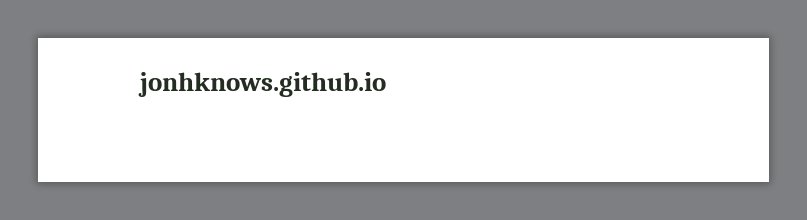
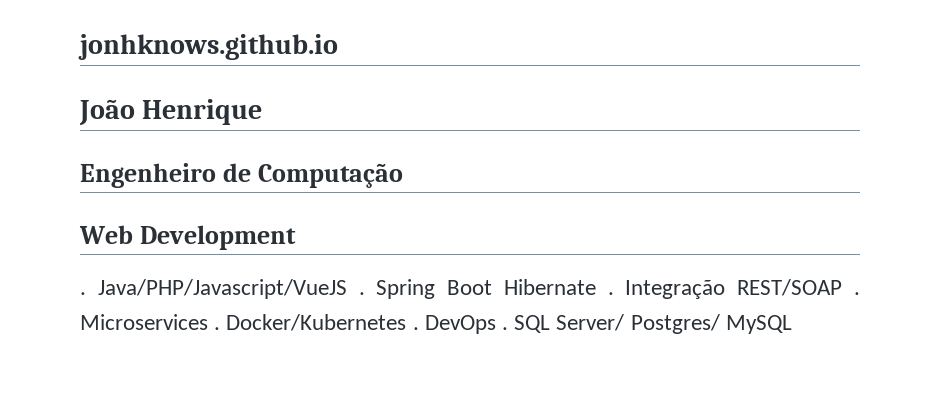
(386, 84) none -> [79,99,263,126] [80,163,403,188] [79,225,296,250] [80,279,860,299] [80,314,792,334] // João Henrique // Engenheiro de Computação // Web Development // . Java/PHP/Javascript/VueJS . Spring Boot Hibernate . Integração REST/SOAP . Microservices . Docker/Kubernetes . DevOps . SQL Server/ Postgres/ MySQL

